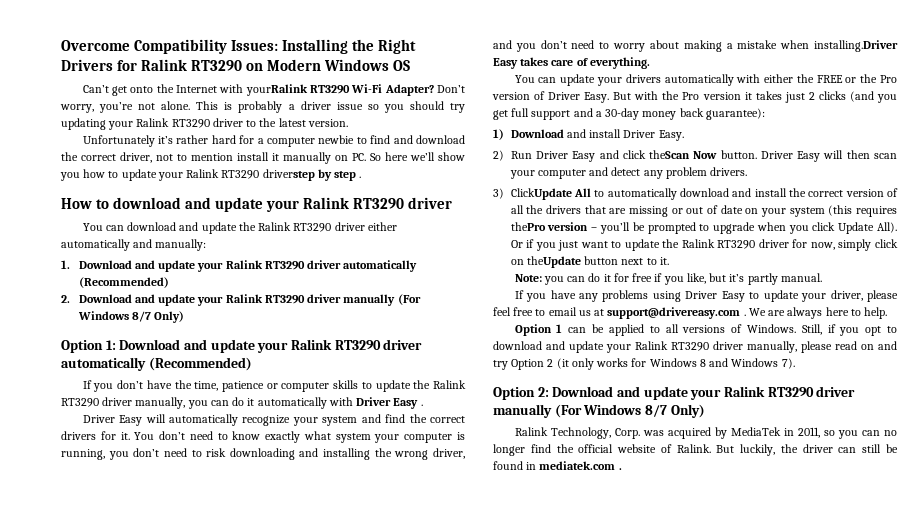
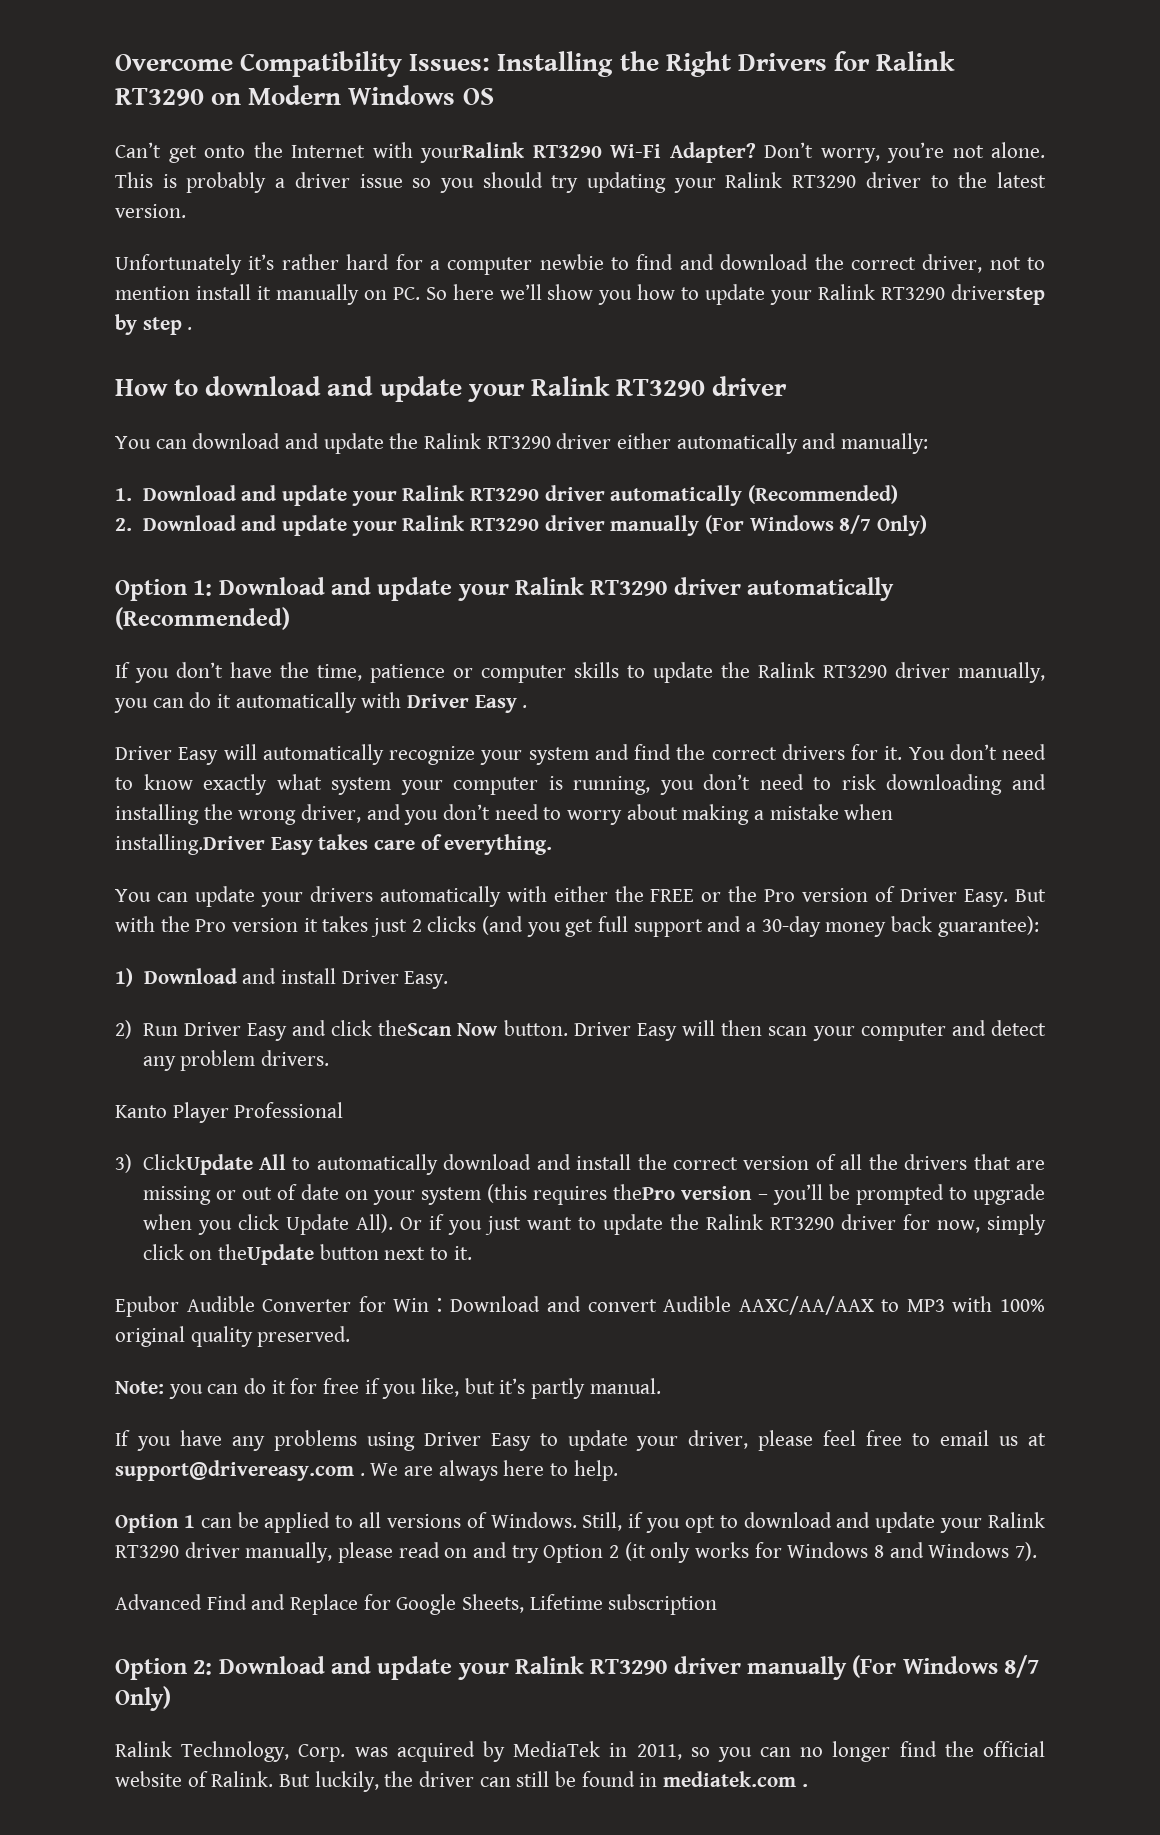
(748, 171) none -> [115,1102,344,1123] // Kanto Player Professional
(669, 261) none -> [115,1296,1046,1317] [115,1326,351,1347] // Epubor Audible Converter for Win：Download and convert Audible AAXC/AA/AAX to MP3 with 100% original quality preserved.
(795, 363) none -> [115,1594,718,1615] // Advanced Find and Replace for Google Sheets, Lifetime subscription

